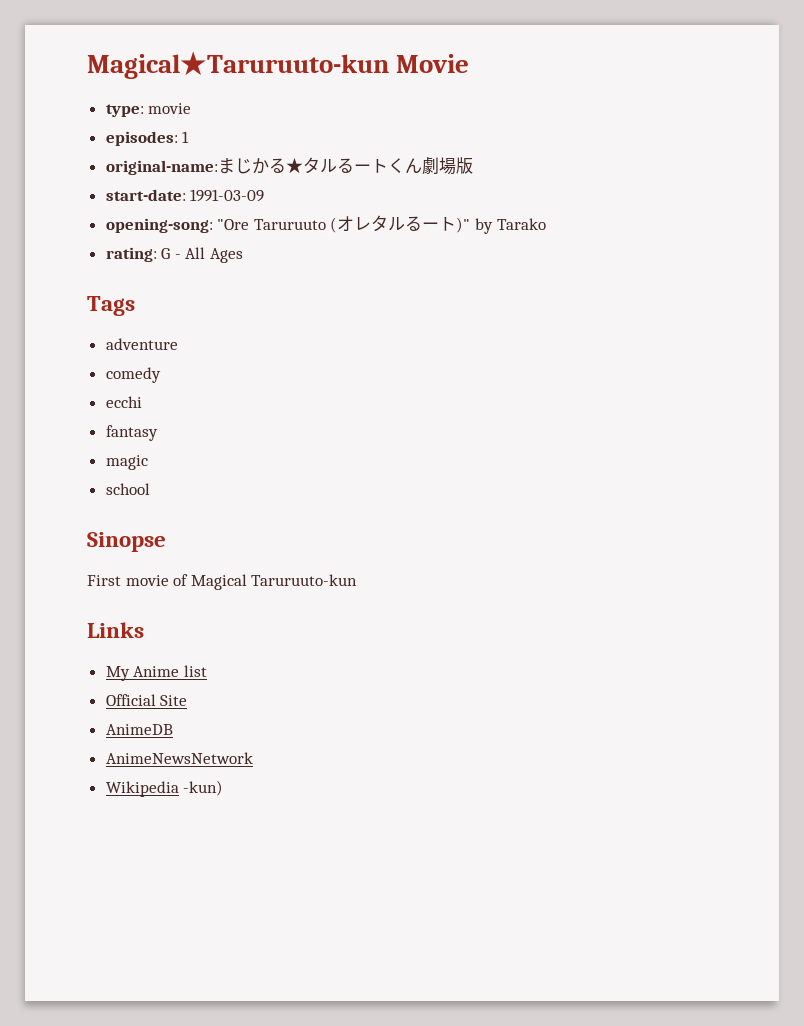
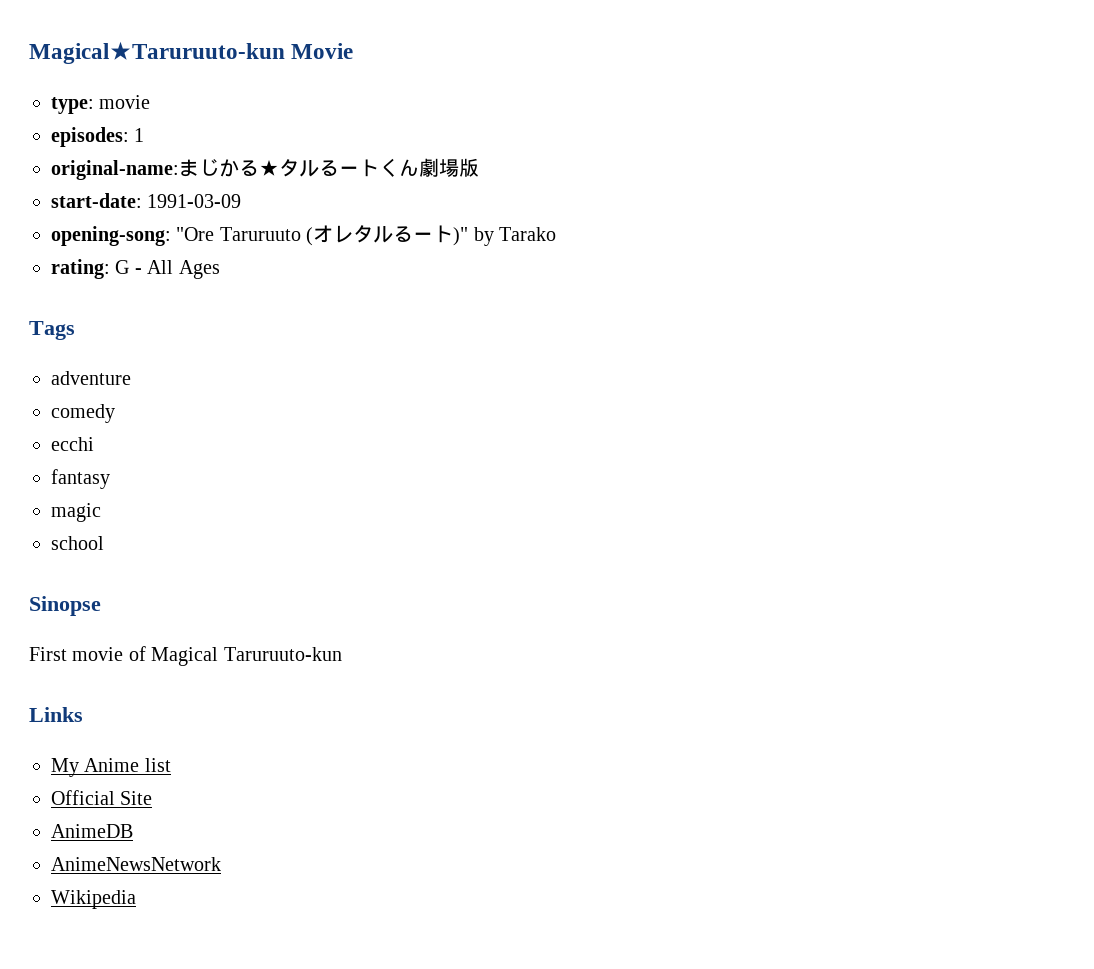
[183,780,224,796] -kun) -> (136, 899) none

